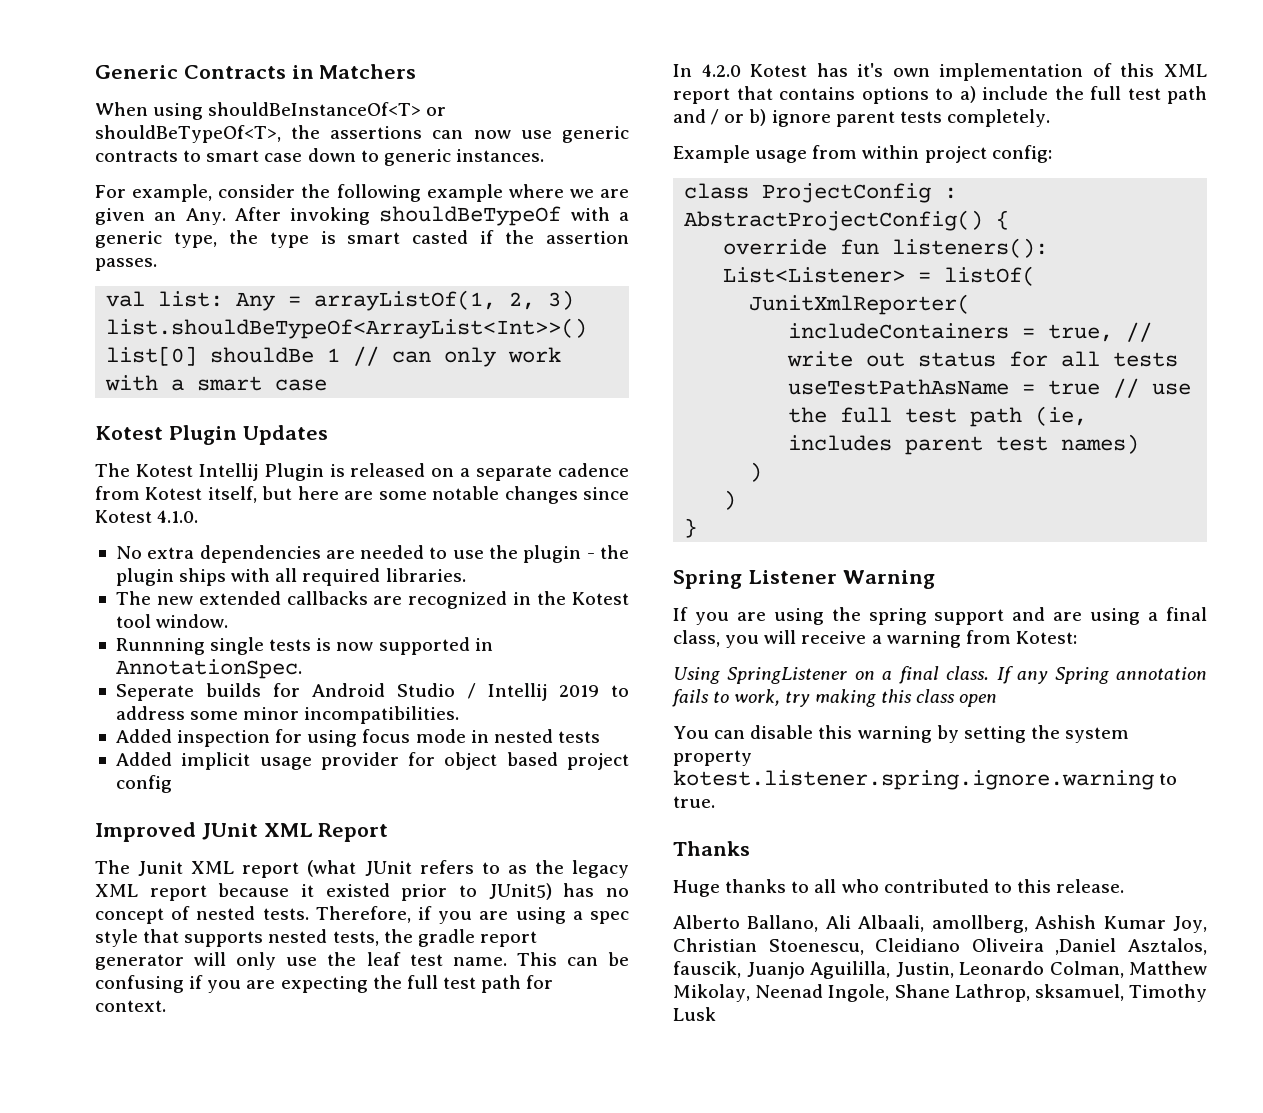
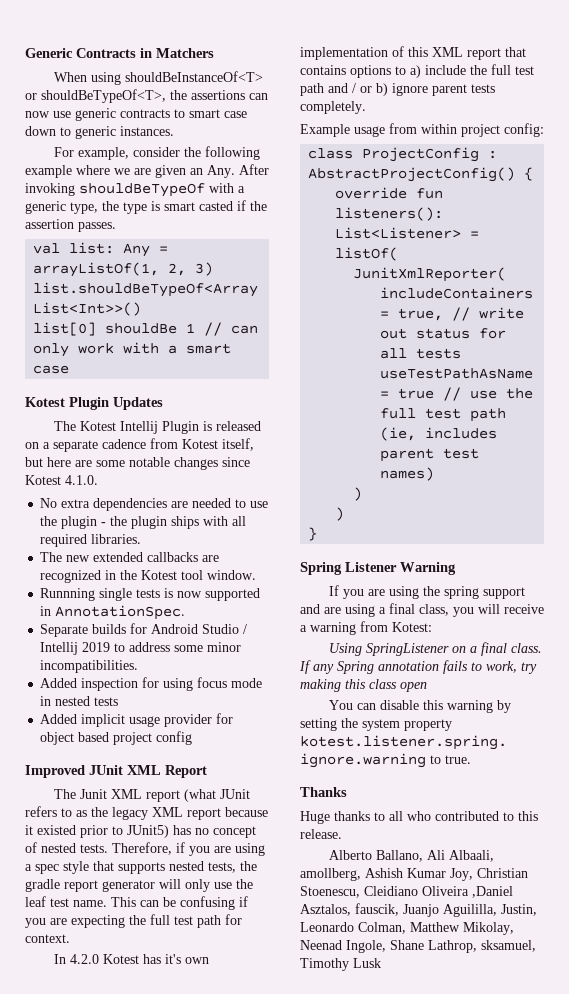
[115,684,194,701] Seperate -> [40,624,89,637] Separate

